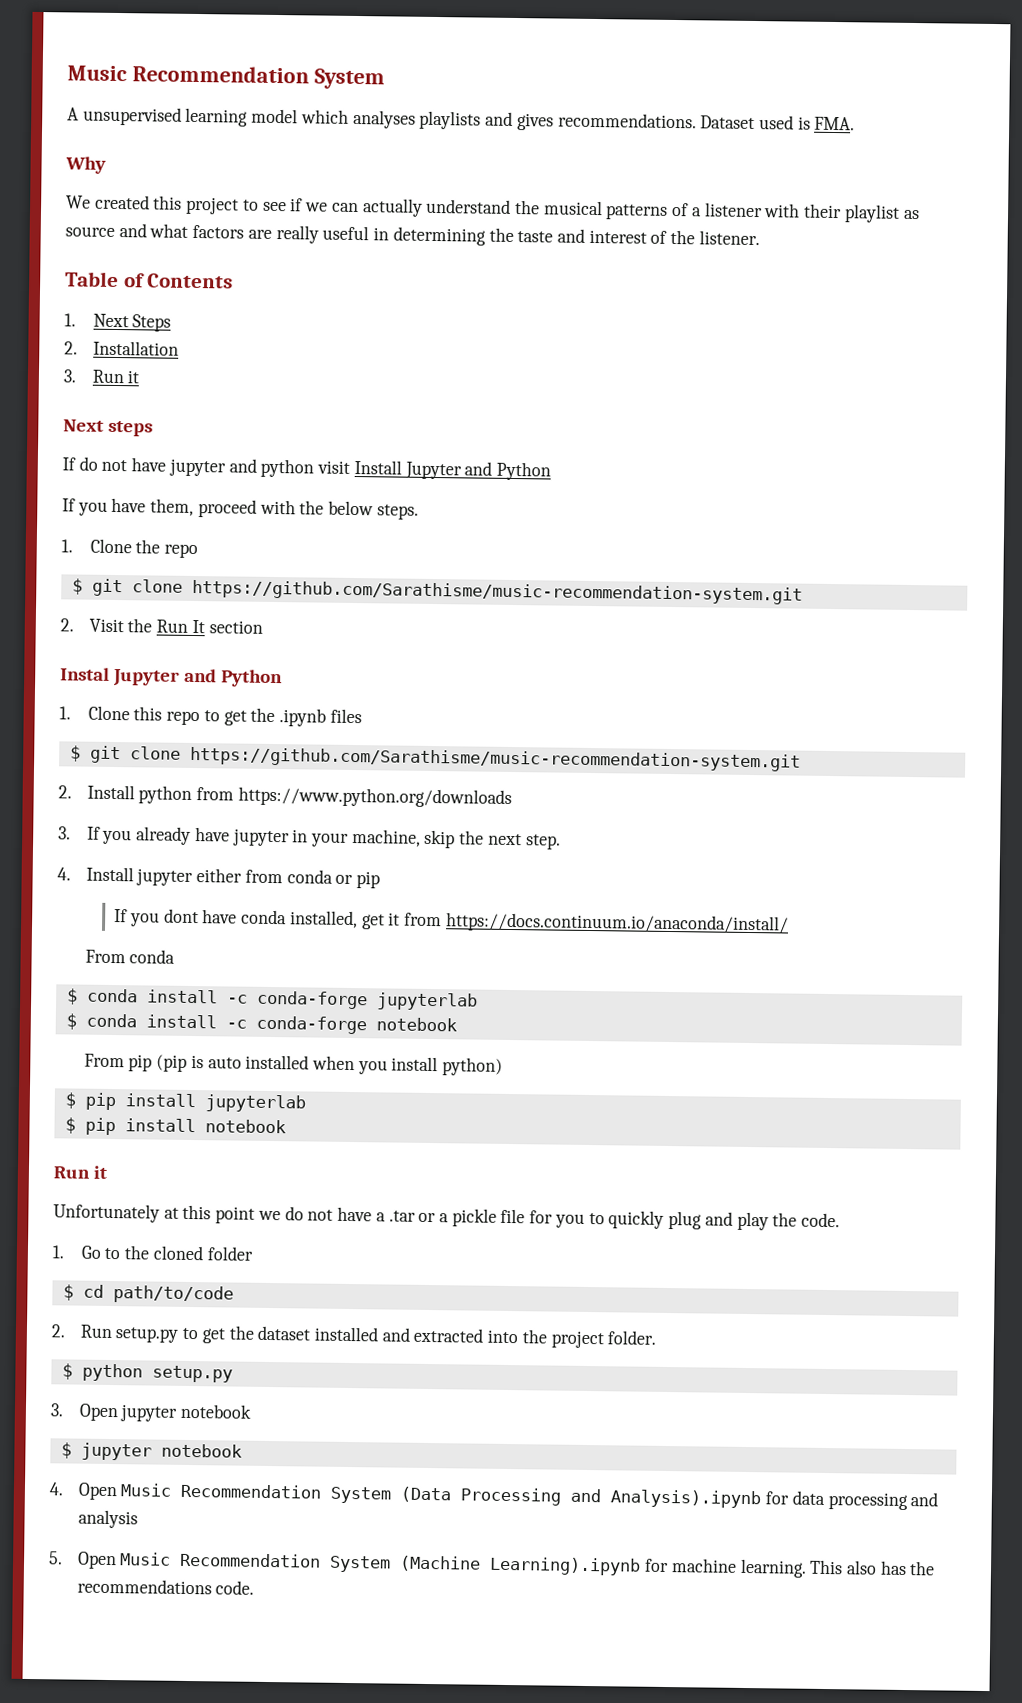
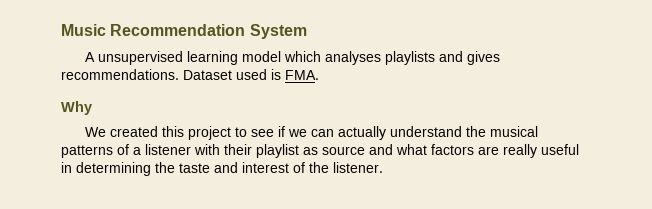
[65,271,234,289] [64,313,172,332] [64,340,179,356] [63,369,141,384] [63,419,154,437] [62,456,551,481] [62,497,419,520] [61,538,199,559] [71,578,803,605] [60,618,263,634] [60,667,284,688] [59,705,362,727] [69,745,801,772] [58,784,512,809] [58,826,561,850] [57,866,380,889] [114,908,789,935] [84,949,176,964] [66,988,478,1011] [65,1013,457,1035] [83,1053,504,1076] [64,1092,306,1113] [64,1117,286,1136] [53,1165,109,1179] [53,1203,840,1231] [52,1245,254,1261] [62,1284,234,1304] [51,1324,657,1349] [61,1363,233,1383] [50,1403,253,1422] [60,1442,242,1461] [49,1482,939,1511] [77,1509,138,1529] [49,1551,936,1578] [76,1578,255,1595] // Table of Contents // 1. Next Steps // 2. Installation // 3. Run it // Next steps // If do not have jupyter and python visit Install Jupyter and Python // If you have them, proceed with the below steps. // 1. Clone the repo // $ git clone https://github.com/Sarathisme/music-recommendation-system.git // 2. Visit the Run It section // Instal Jupyter and Python // 1. Clone this repo to get the .ipynb files // $ git clone https://github.com/Sarathisme/music-recommendation-system.git // 2. Install python from https://www.python.org/downloads // 3. If you already have jupyter in your machine, skip the next step. // 4. Install jupyter either from conda or pip // If you dont have conda installed, get it from https://docs.continuum.io/anaconda/install/ // From conda // $ conda install -c conda-forge jupyterlab // $ conda install -c conda-forge notebook // From pip (pip is auto installed when you install python) // $ pip install jupyterlab // $ pip install notebook // Run it // Unfortunately at this point we do not have a .tar or a pickle file for you to quickly plug and play the code. // 1. Go to the cloned folder // $ cd path/to/code // 2. Run setup.py to get the dataset installed and extracted into the project folder. // $ python setup.py // 3. Open jupyter notebook // $ jupyter notebook // 4. Open Music Recommendation System (Data Processing and Analysis).ipynb for data processing and analysis // 5. Open Music Recommendation System (Machine Learning).ipynb for machine learning. This also has the recommendations code. -> (383, 167) none

